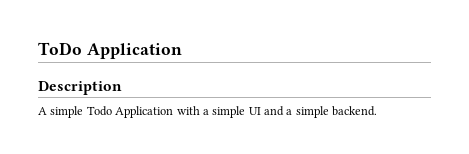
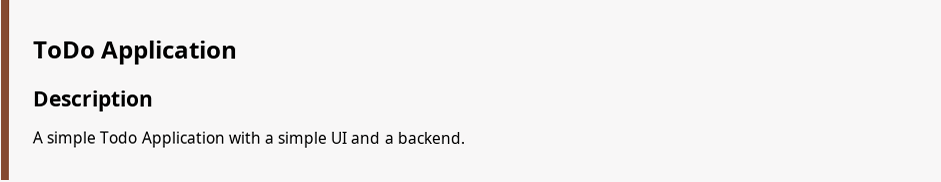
[295,106,329,118] simple -> (394, 139) none

